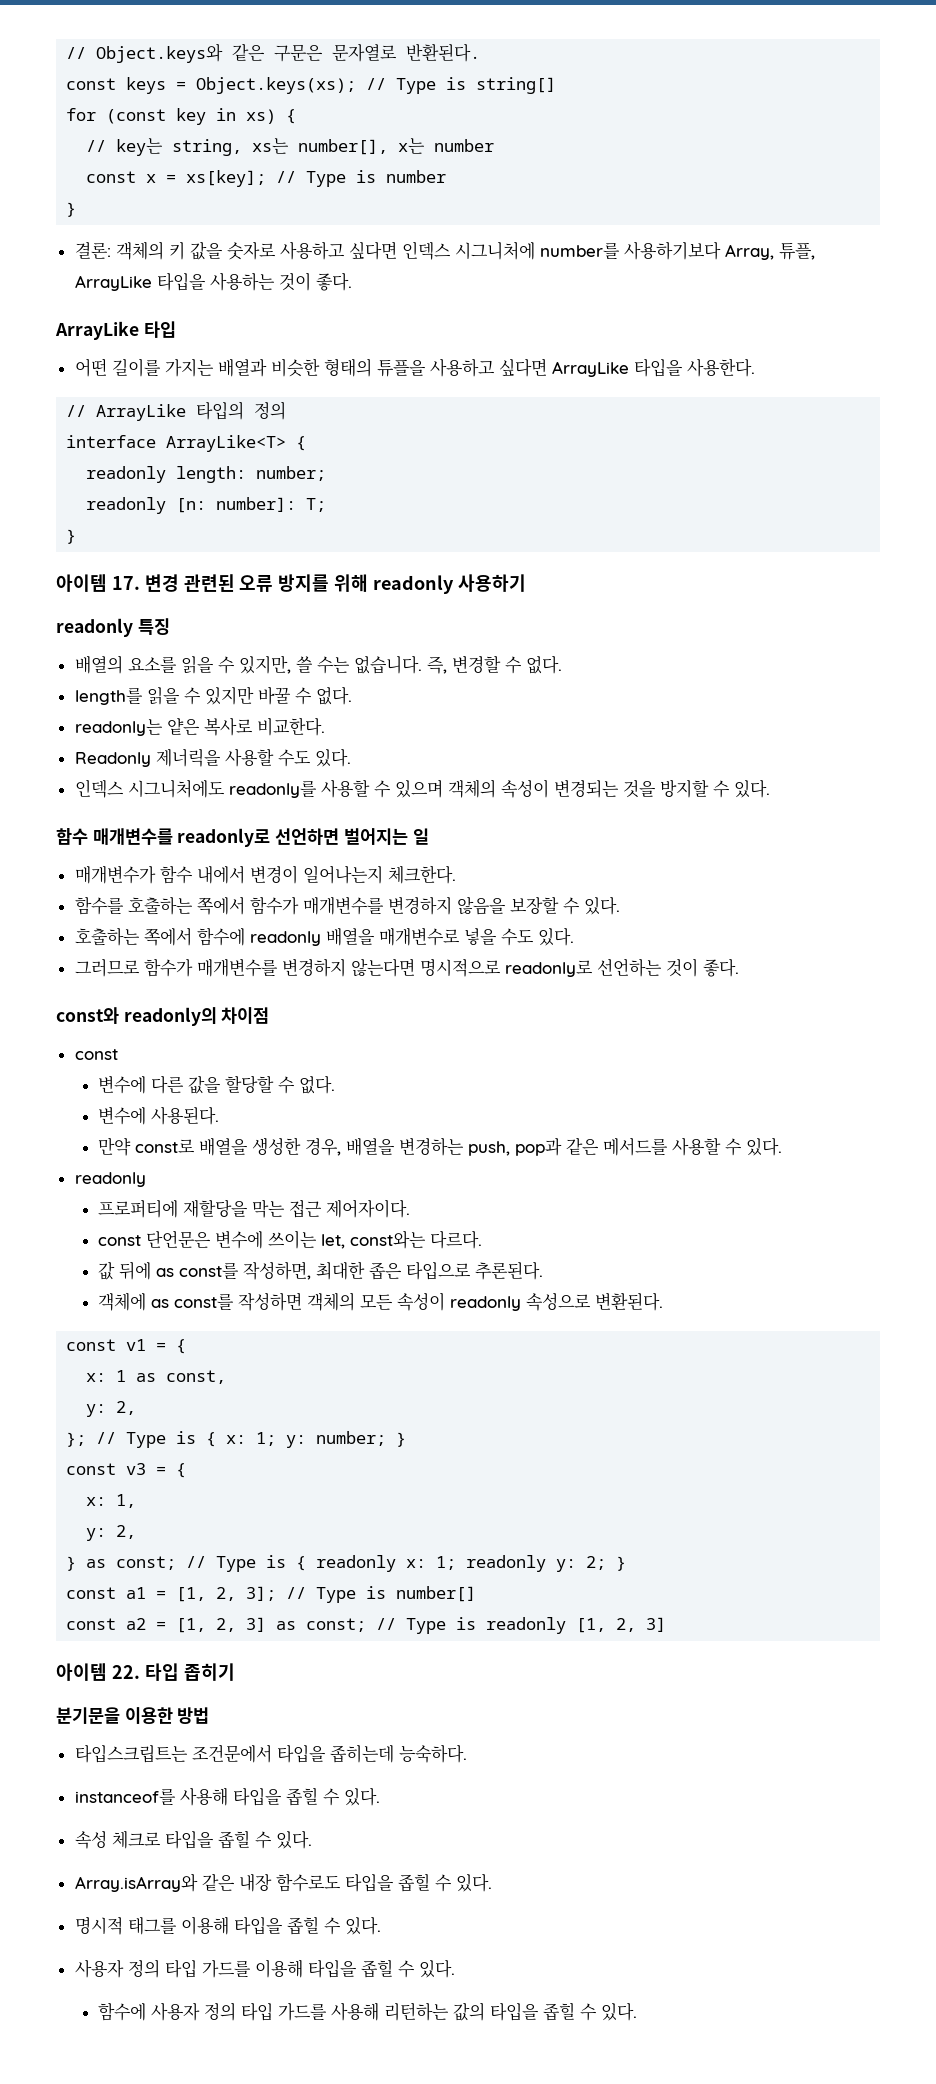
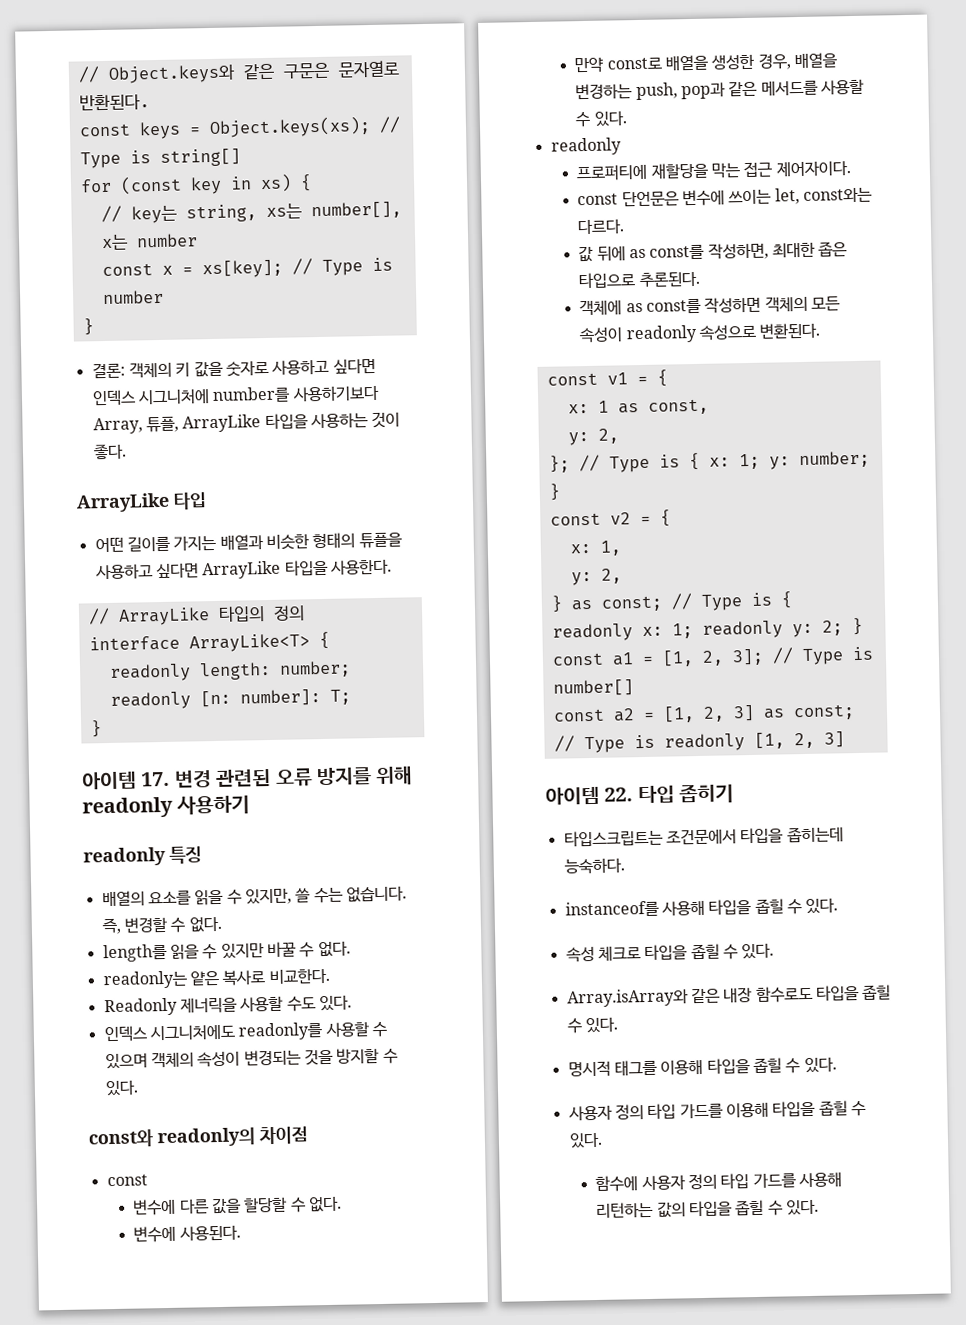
[56,828,429,847] [74,865,456,884] [74,896,620,915] [74,927,574,946] [74,958,739,977] // 함수 매개변수를 readonly로 선언하면 벌어지는 일 // 매개변수가 함수 내에서 변경이 일어나는지 체크한다. // 함수를 호출하는 쪽에서 함수가 매개변수를 변경하지 않음을 보장할 수 있다. // 호출하는 쪽에서 함수에 readonly 배열을 매개변수로 넣을 수도 있다. // 그러므로 함수가 매개변수를 변경하지 않는다면 명시적으로 readonly로 선언하는 것이 좋다. -> (139, 1088) none
[126,1463,147,1475] v3 -> [609,512,631,525] v2
[56,1707,210,1724] // 분기문을 이용한 방법 -> (735, 793) none

